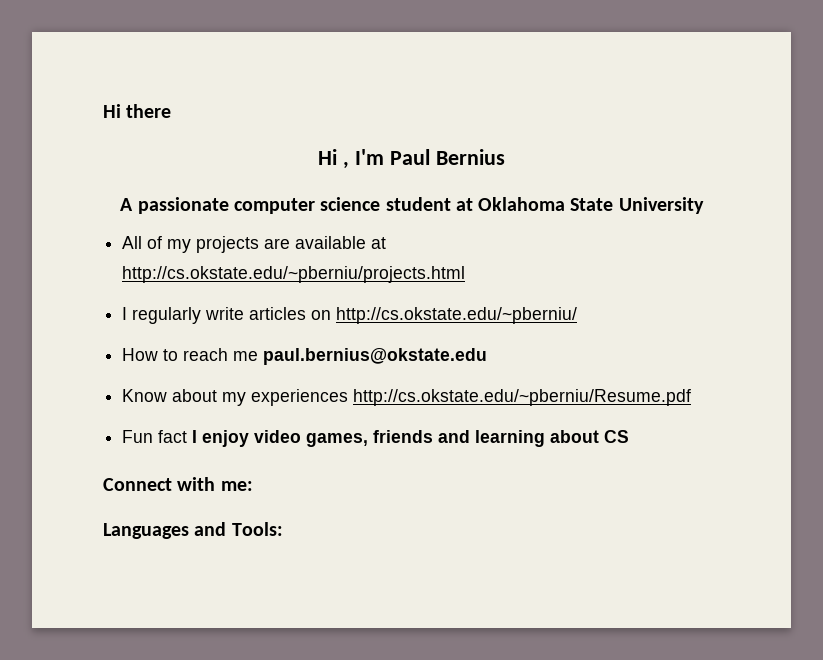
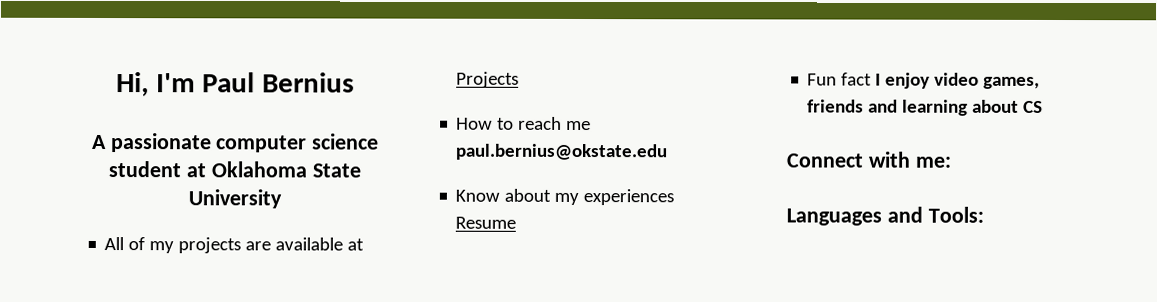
[103,104,172,118] [318,149,350,169] Hi there // Hi , -> [115,72,149,97] Hi,
[122,266,466,283] [122,307,578,324] http://cs.okstate.edu/~pberniu/projects.html // I regularly write articles on http://cs.okstate.edu/~pberniu/ -> [456,71,520,88] Projects
[353,389,692,406] http://cs.okstate.edu/~pberniu/Resume.pdf -> [455,216,517,229] Resume

